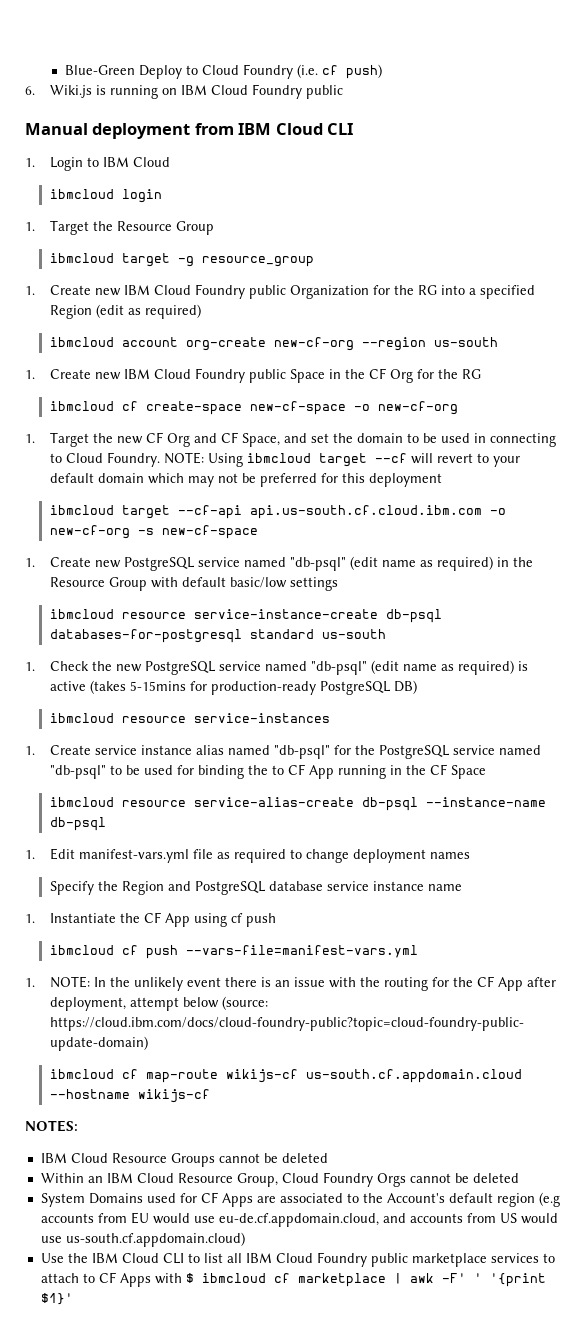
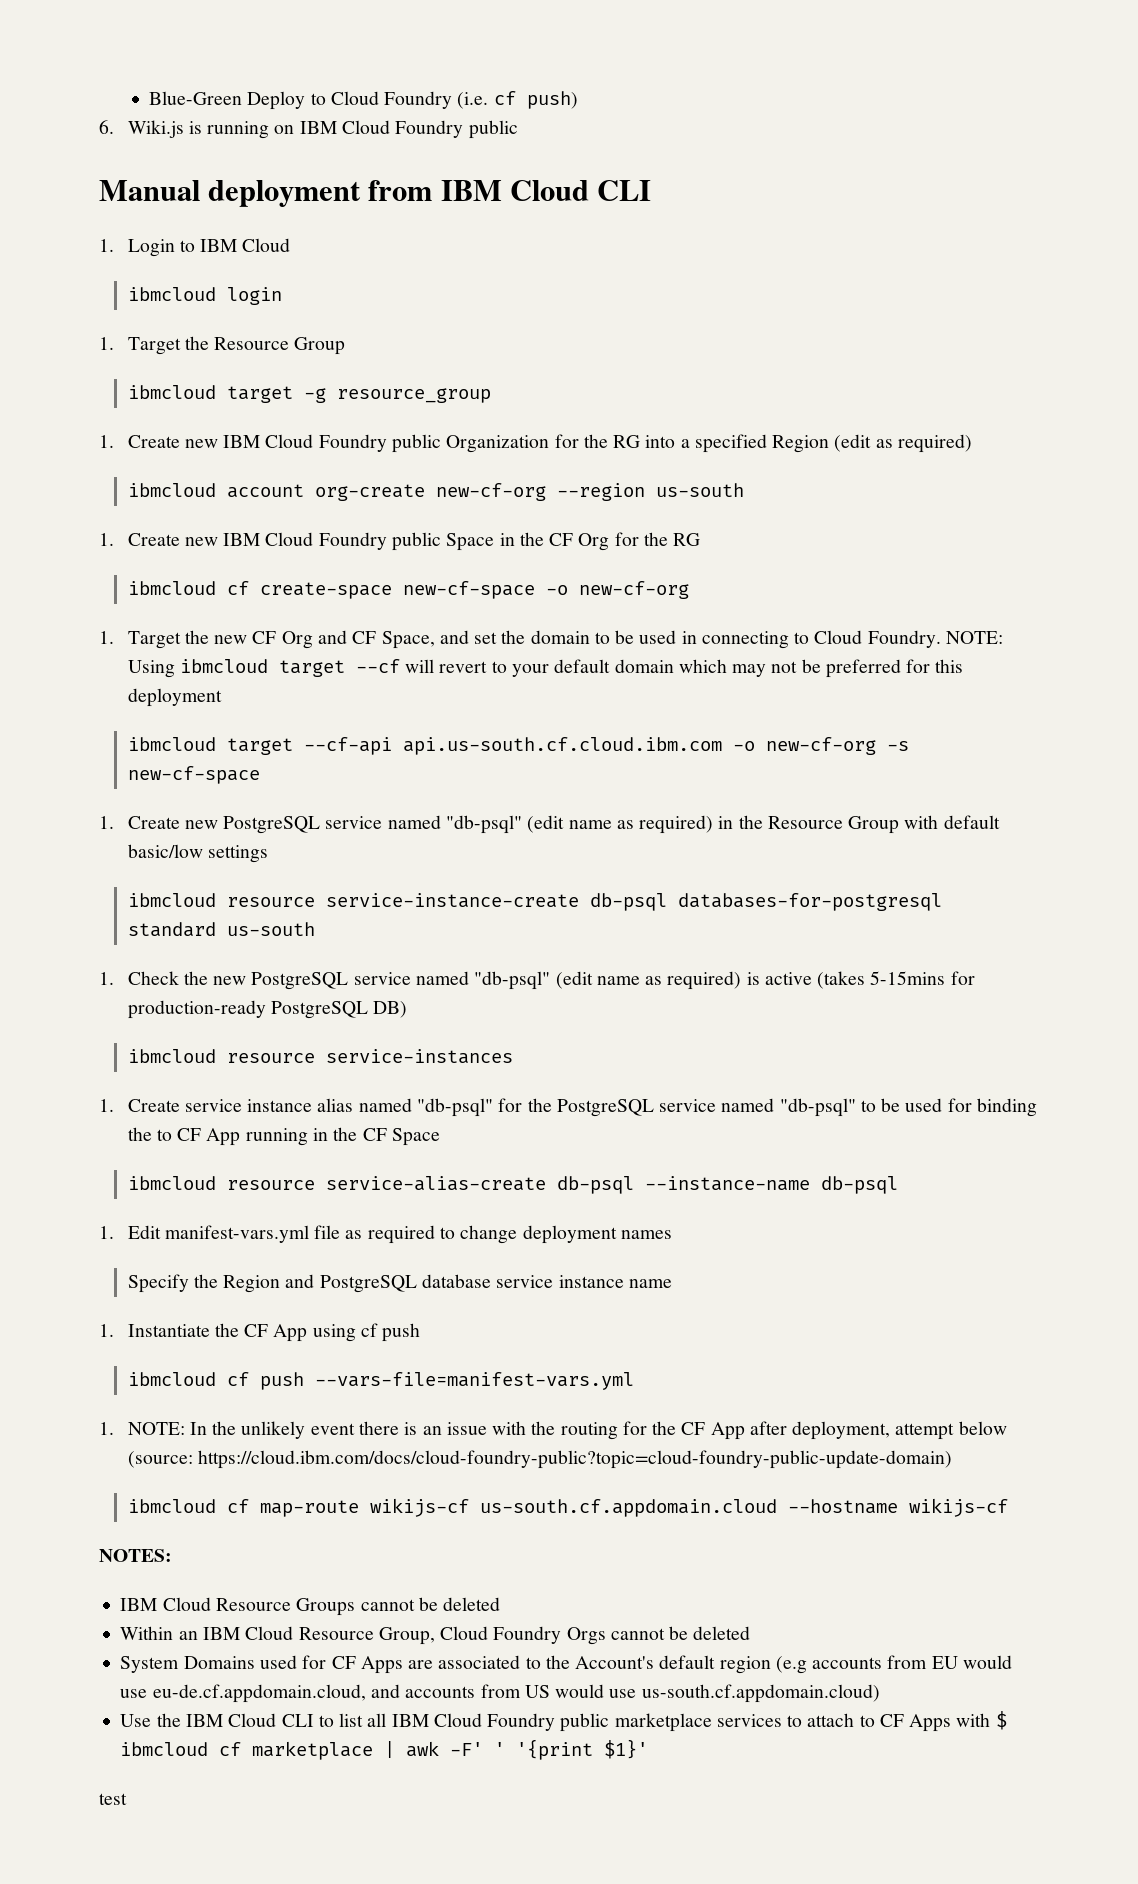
(73, 1299) none -> [99,1793,127,1805] // test

